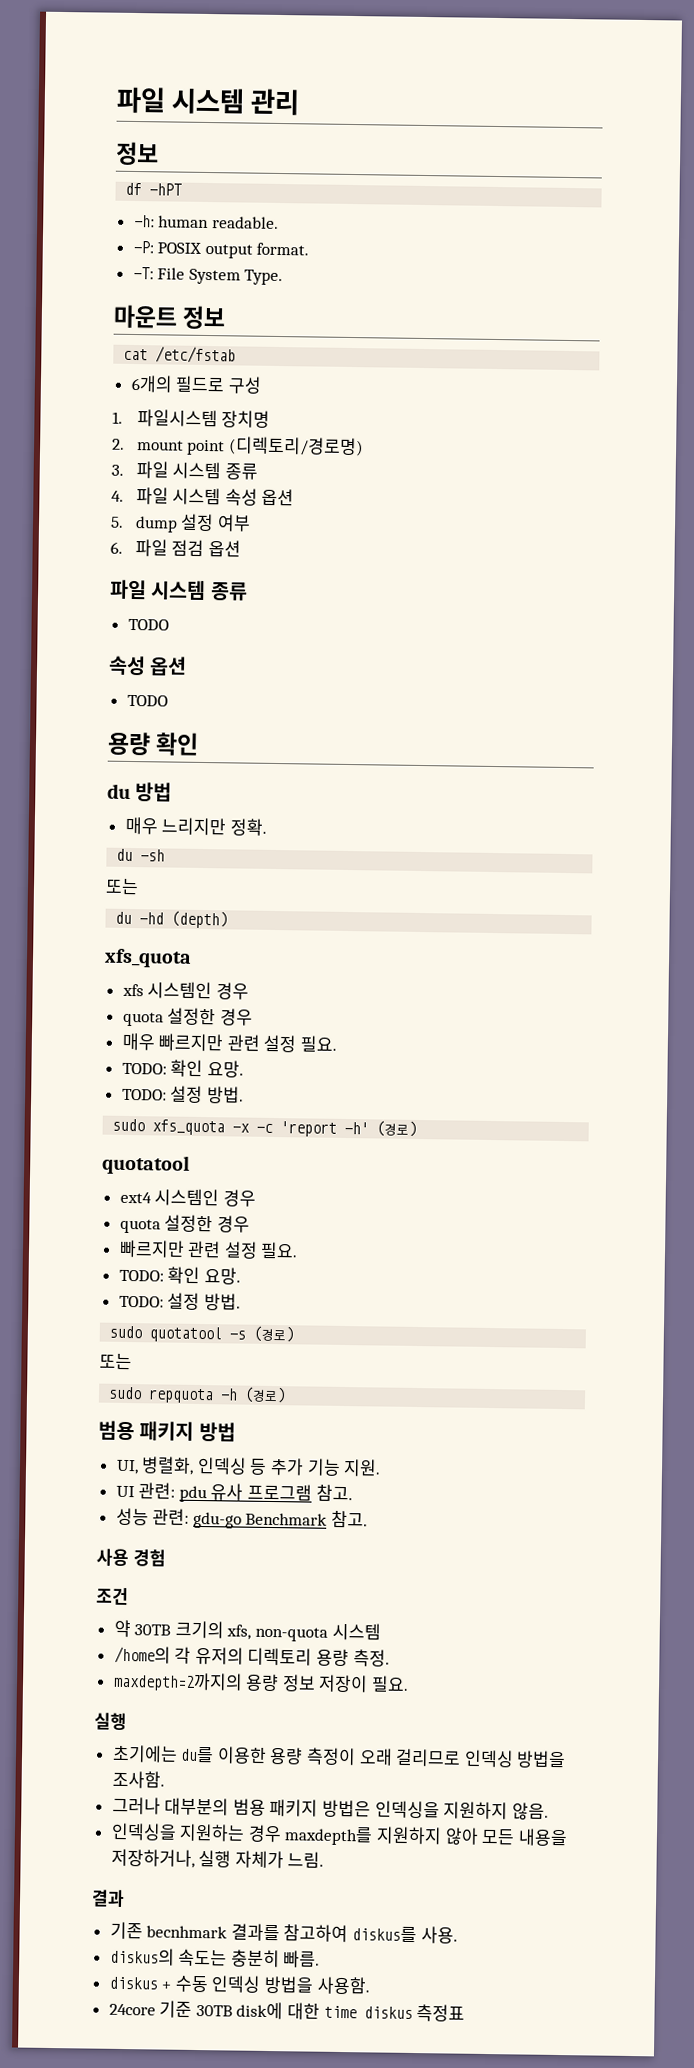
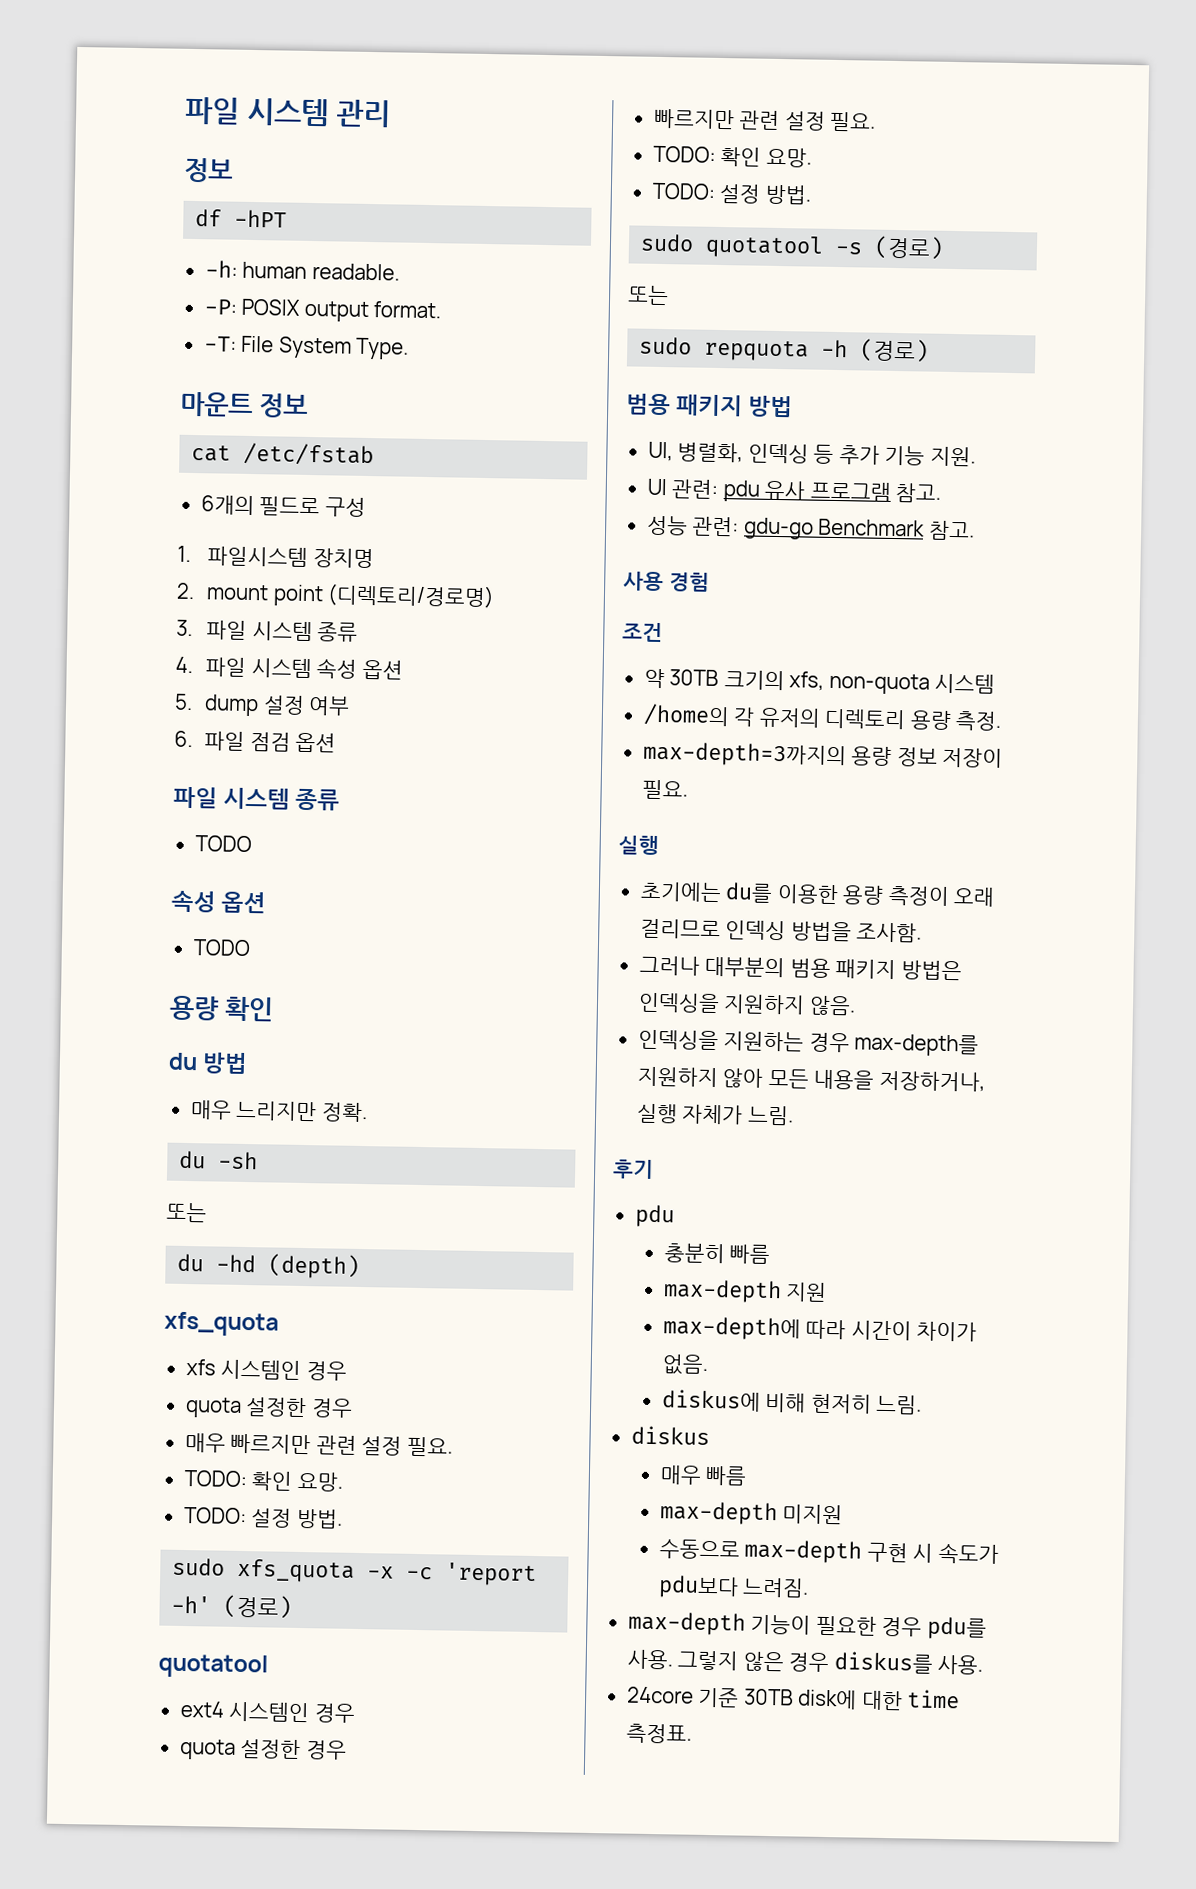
[112,1671,243,1692] maxdepth=2까지의 -> [642,741,847,768] max-depth=3까지의
[284,1826,374,1846] maxdepth를 -> [854,1033,980,1057] max-depth를
[91,1889,125,1908] [109,1921,458,1944] [109,1947,321,1968] [108,1975,370,1995] 결과 // 기존 becnhmark 결과를 참고하여 diskus를 사용. // diskus의 속도는 충분히 빠름. // diskus + 수동 인덱싱 방법을 사용함. -> [613,1159,654,1179] [634,1204,675,1228] [663,1243,771,1264] [662,1279,828,1304] [662,1316,978,1342] [661,1354,708,1375] [661,1389,923,1415] [630,1425,710,1445] [659,1465,748,1486] [659,1501,844,1526] [658,1539,999,1564] [657,1575,810,1599] [627,1611,987,1640] [626,1649,984,1675] 후기 // pdu // 충분히 빠름 // max-depth 지원 // max-depth에 따라 시간이 차이가 없음. // diskus에 비해 현저히 느림. // diskus // 매우 빠름 // max-depth 미지원 // 수동으로 max-depth 구현 시 속도가 pdu보다 느려짐. // max-depth 기능이 필요한 경우 pdu를 사용. 그렇지 않은 경우 diskus를 사용.
[363,2004,466,2022] diskus 측정표 -> [625,1723,692,1744] 측정표.

